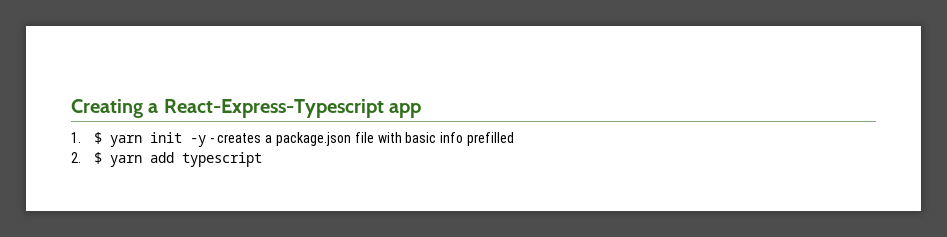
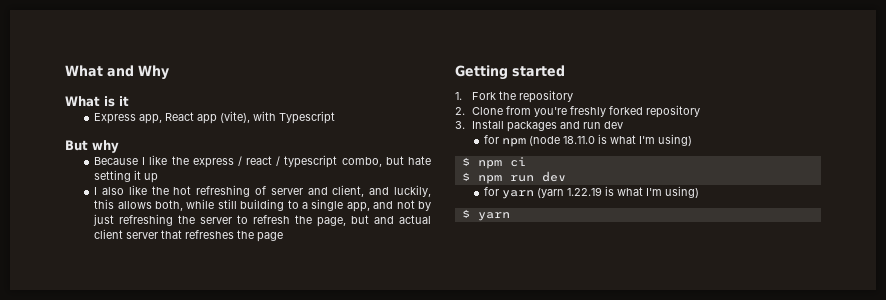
[71,99,422,118] [71,132,514,147] [71,152,262,167] Creating a React-Express-Typescript app // 1. $ yarn init -y - creates a package.json file with basic info prefilled // 2. $ yarn add typescript -> [65,65,169,80] [65,96,129,107] [94,111,336,124] [65,140,119,153] [94,155,431,168] [94,170,159,183] [94,185,431,197] [94,199,431,212] [93,214,431,227] [94,229,284,242] [455,65,565,80] [455,90,574,103] [455,105,701,118] [455,120,624,132] [484,134,693,147] [461,157,526,169] [461,171,566,184] [484,186,700,199] [461,209,510,221] What and Why // What is it // Express app, React app (vite), with Typescript // But why // Because I like the express / react / typescript combo, but hate setting it up // I also like the hot refreshing of server and client, and luckily, this allows both, while still building to a single app, and not by just refreshing the server to refresh the page, but and actual client server that refreshes the page // Getting started // 1. Fork the repository // 2. Clone from you're freshly forked repository // 3. Install packages and run dev // for npm (node 18.11.0 is what I'm using) // $ npm ci // $ npm run dev // for yarn (yarn 1.22.19 is what I'm using) // $ yarn

